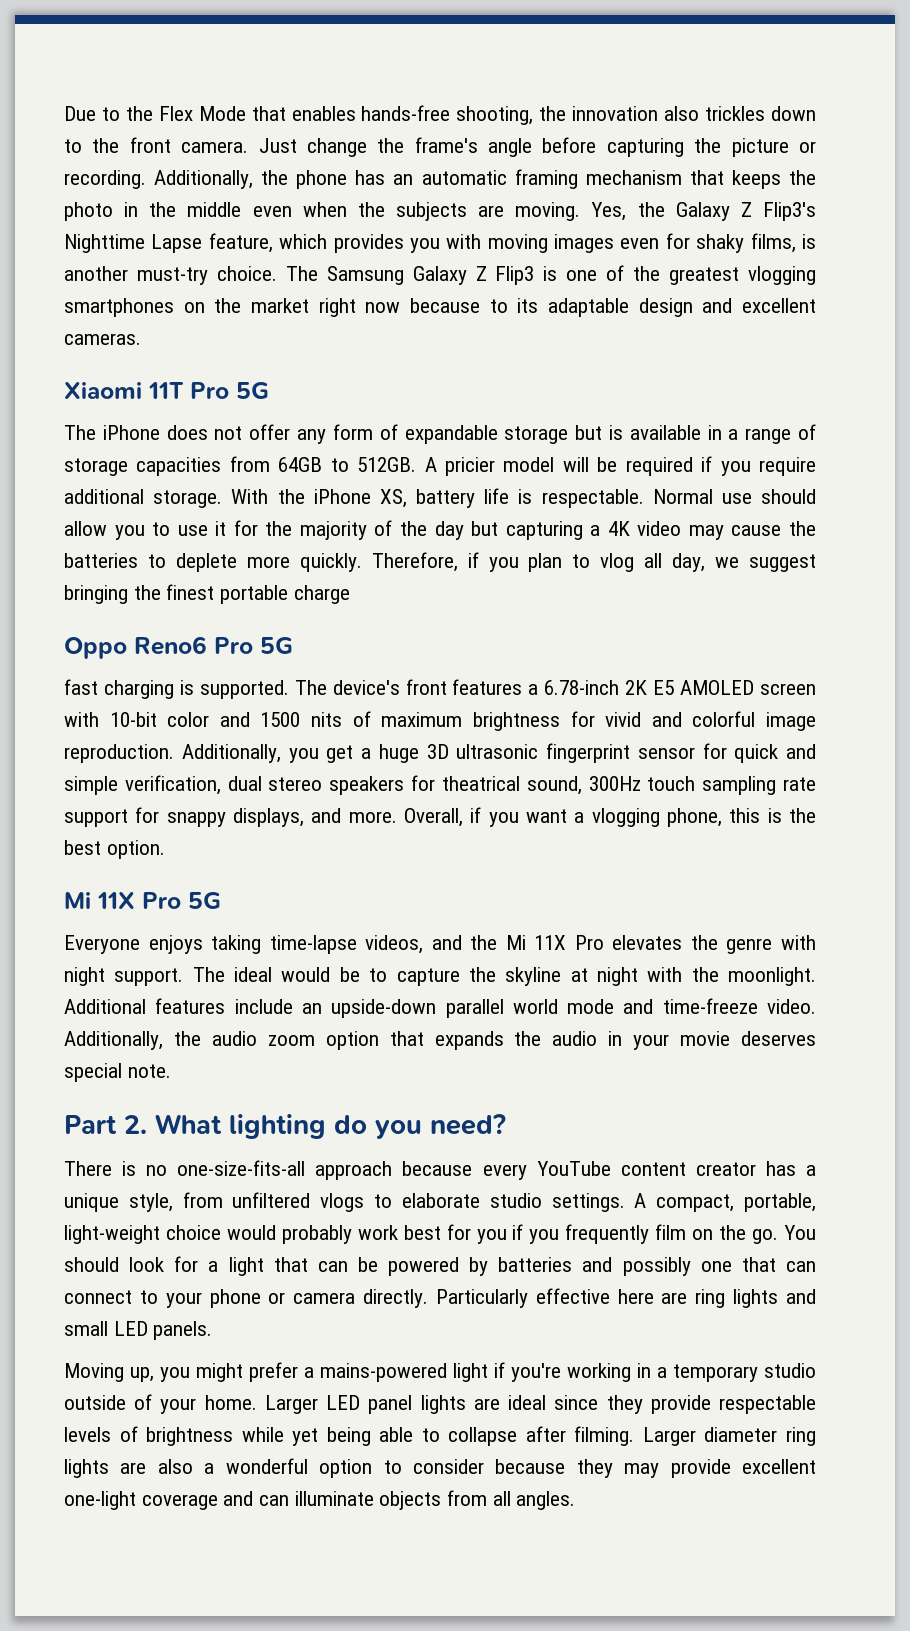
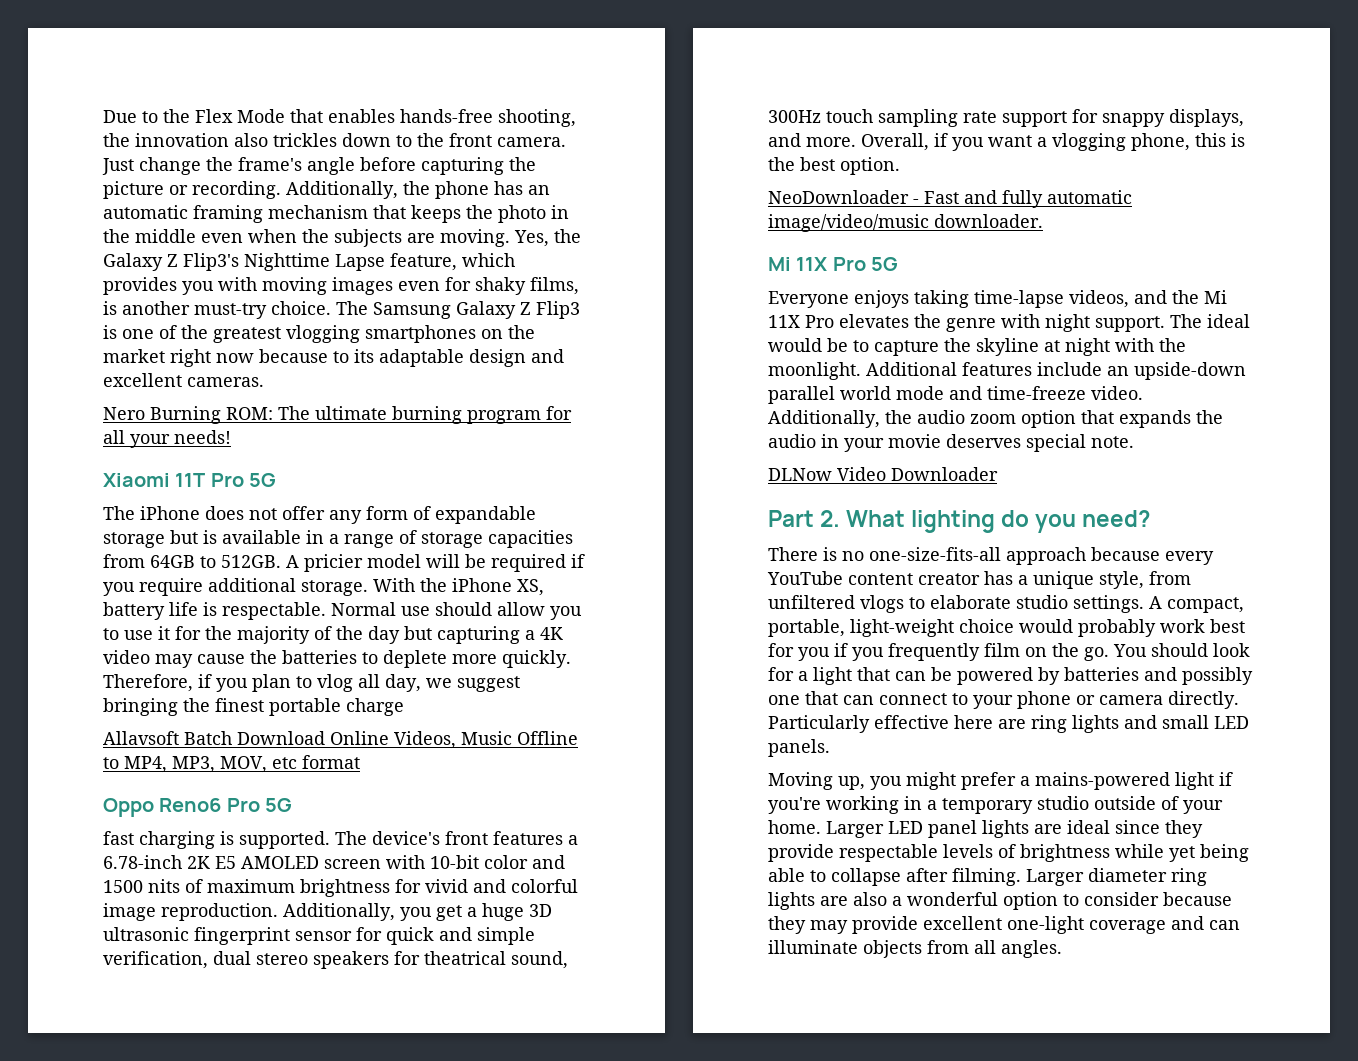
(141, 339) none -> [103,406,572,424] [103,430,231,448] // Nero Burning ROM: The ultimate burning program for all your needs!
(350, 594) none -> [103,731,578,749] [103,755,360,773] // Allavsoft Batch Download Online Videos, Music Offline to MP4, MP3, MOV, etc format
(165, 849) none -> [768,190,1132,208] [768,214,1043,232] // NeoDownloader - Fast and fully automatic image/video/music downloader.
(171, 1071) none -> [768,467,998,481] // DLNow Video Downloader

